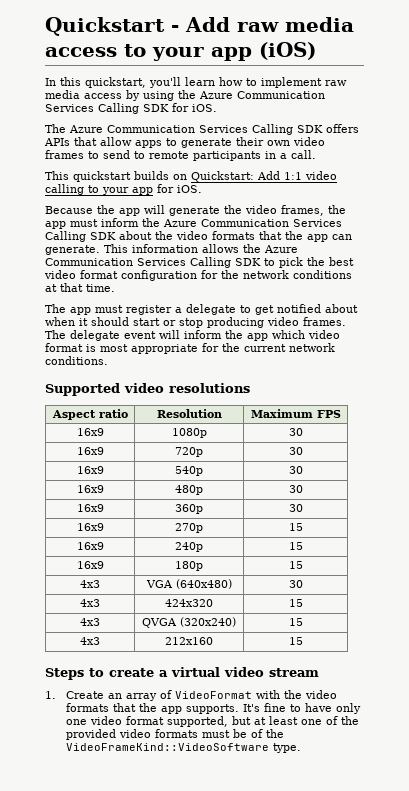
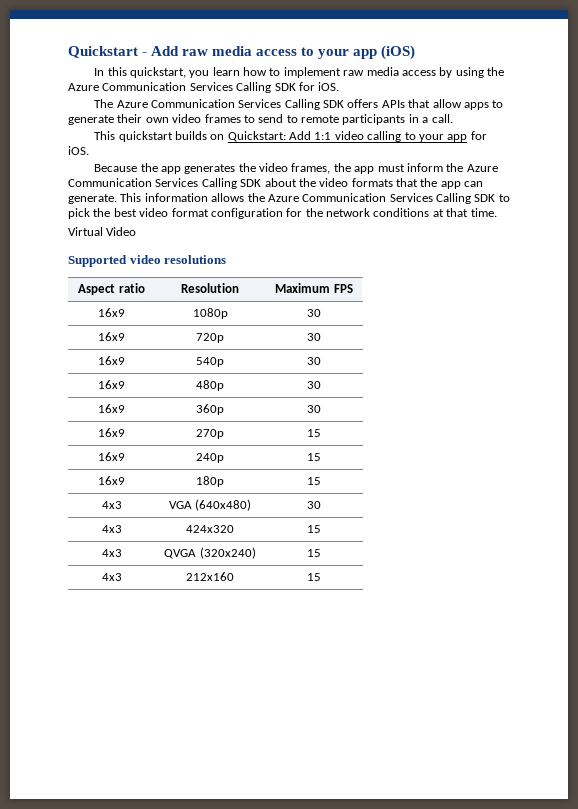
[149,77,181,88] you'll -> [189,70,210,78] you
[144,205,220,216] will generate -> [184,164,236,174] generates
[45,304,358,315] [45,317,346,328] [45,330,340,341] [45,343,335,354] [45,356,108,365] The app must register a delegate to get notified about when it should start or stop producing video frames. The delegate event will inform the app which video format is most appropriate for the current network conditions. -> [68,227,137,236] Virtual Video
[45,667,319,680] [45,690,337,701] [65,703,361,714] [65,716,359,727] [65,729,284,740] [65,743,301,753] // Steps to create a virtual video stream // 1. Create an array of VideoFormat with the video formats that the app supports. It's fine to have only one video format supported, but at least one of the provided video formats must be of the VideoFrameKind::VideoSoftware type. -> (321, 577) none

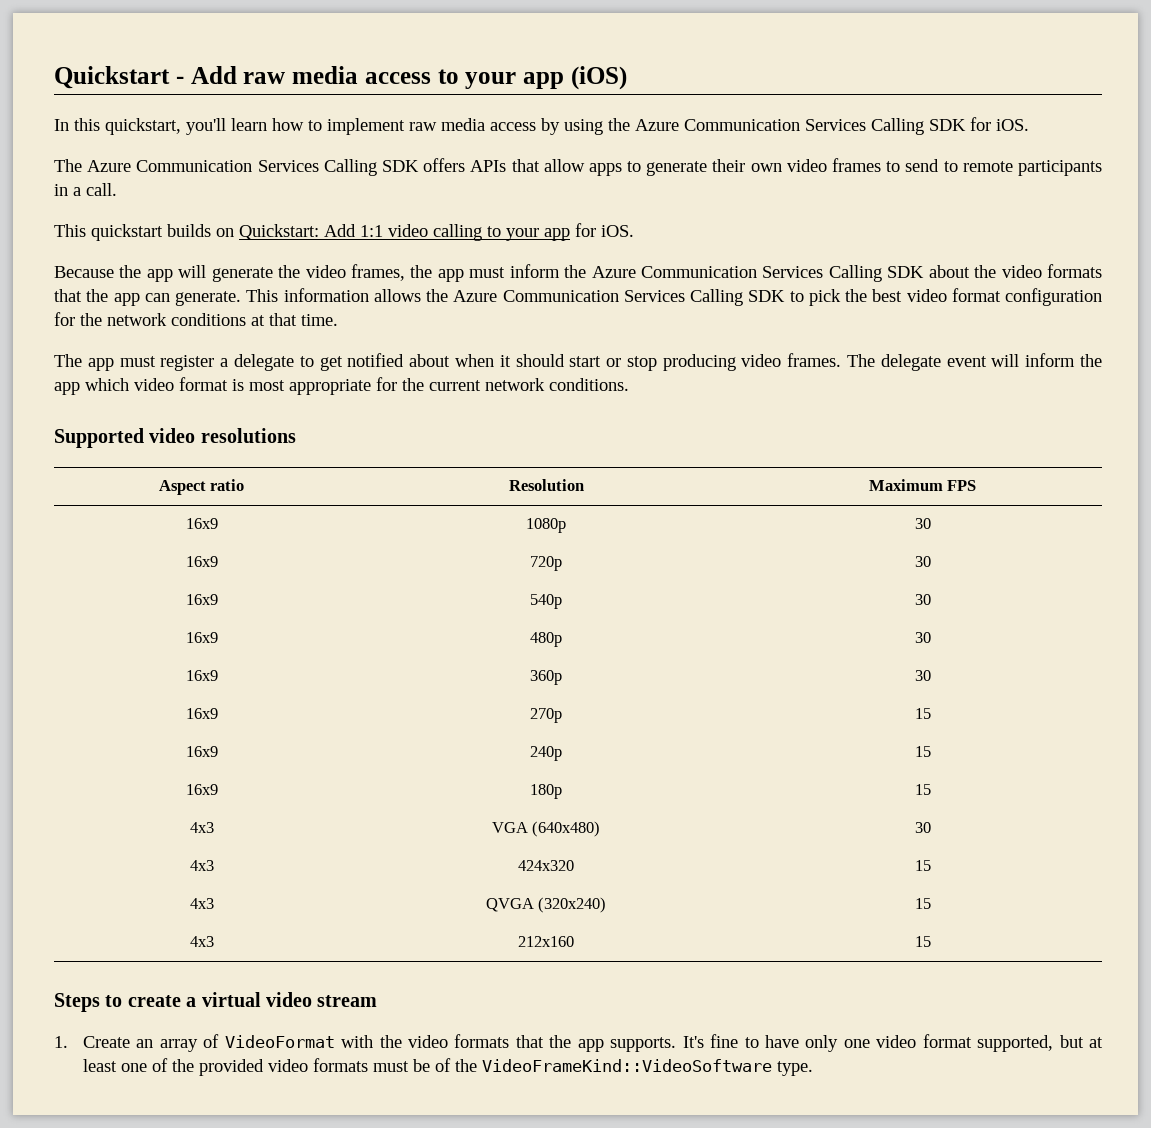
[189,70,210,78] you -> [186,118,226,135] you'll
[184,164,236,174] generates -> [178,265,273,282] will generate
[68,227,137,236] Virtual Video -> [54,353,1102,371] [54,377,629,395] The app must register a delegate to get notified about when it should start or stop producing video frames. The delegate event will inform the app which video format is most appropriate for the current network conditions.
(321, 577) none -> [54,992,378,1012] [54,1034,1104,1052] [83,1058,814,1076] // Steps to create a virtual video stream // 1. Create an array of VideoFormat with the video formats that the app supports. It's fine to have only one video format supported, but at least one of the provided video formats must be of the VideoFrameKind::VideoSoftware type.

